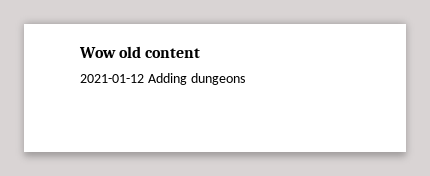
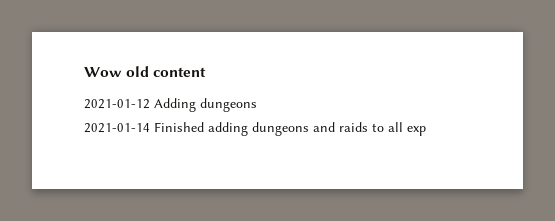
(245, 79) none -> [84,122,426,136] // 2021-01-14 Finished adding dungeons and raids to all exp

